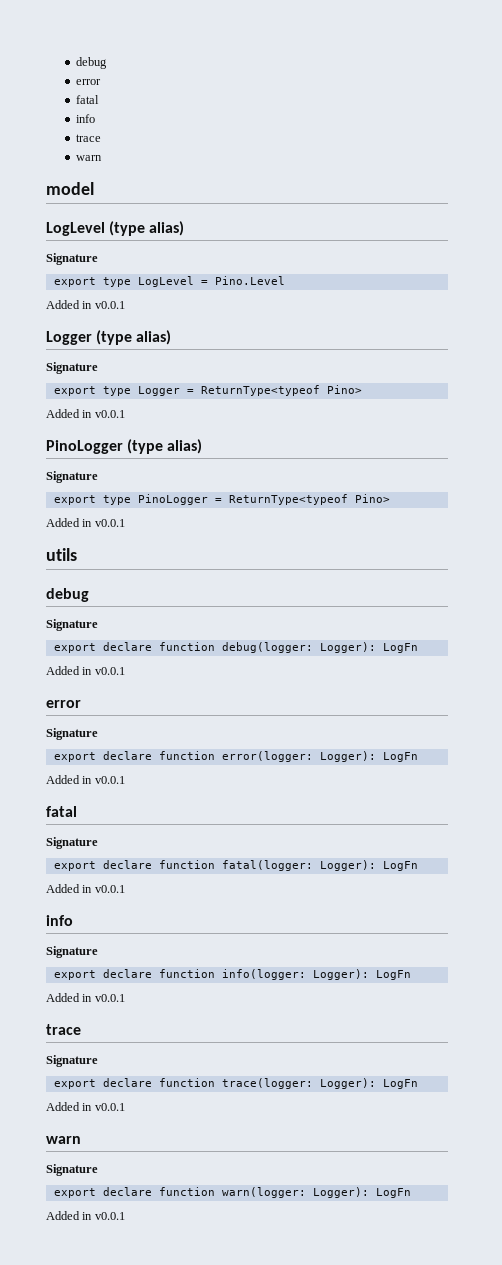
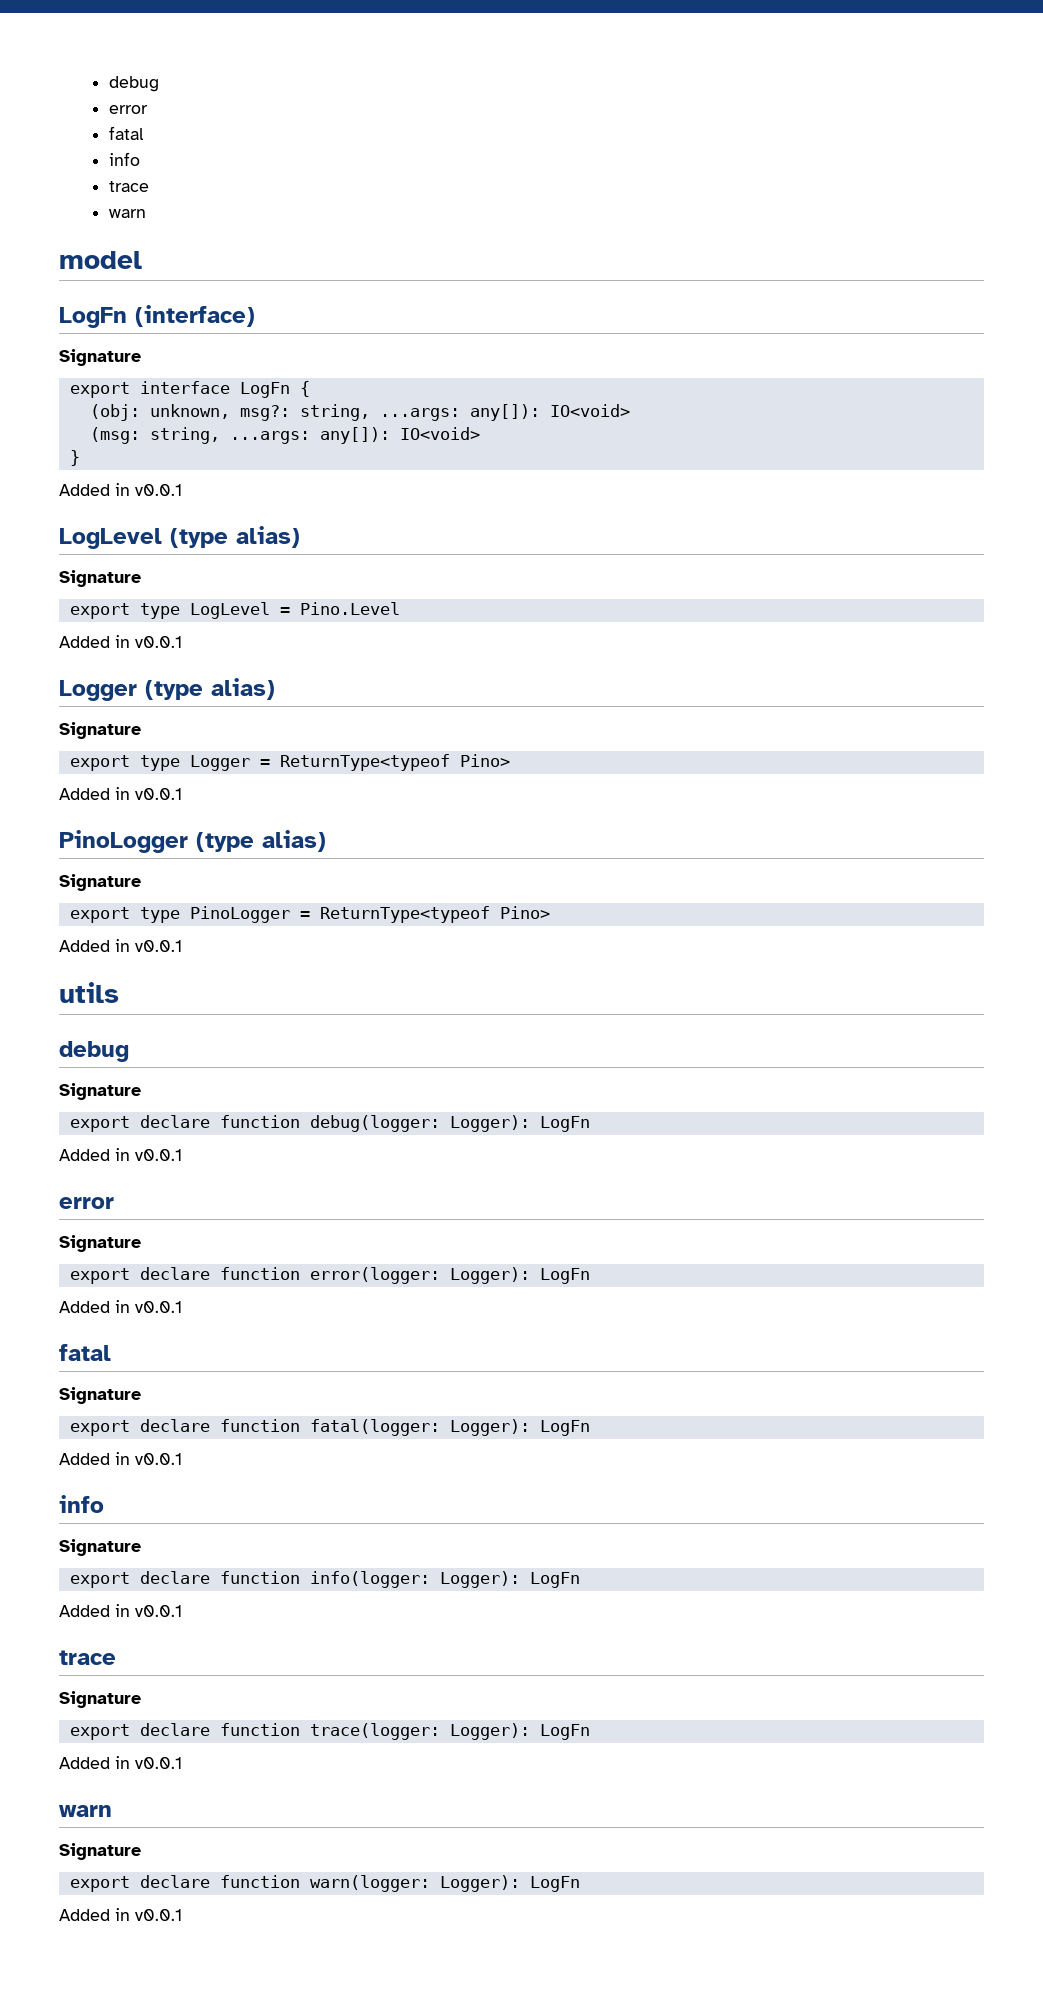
(94, 188) none -> [59,305,255,328] [59,349,141,366] [69,381,310,398] [89,404,630,421] [89,427,480,444] [69,450,80,466] [59,483,182,496] // LogFn (interface) // Signature // export interface LogFn { // (obj: unknown, msg?: string, ...args: any[]): IO<void> // (msg: string, ...args: any[]): IO<void> // } // Added in v0.0.1

